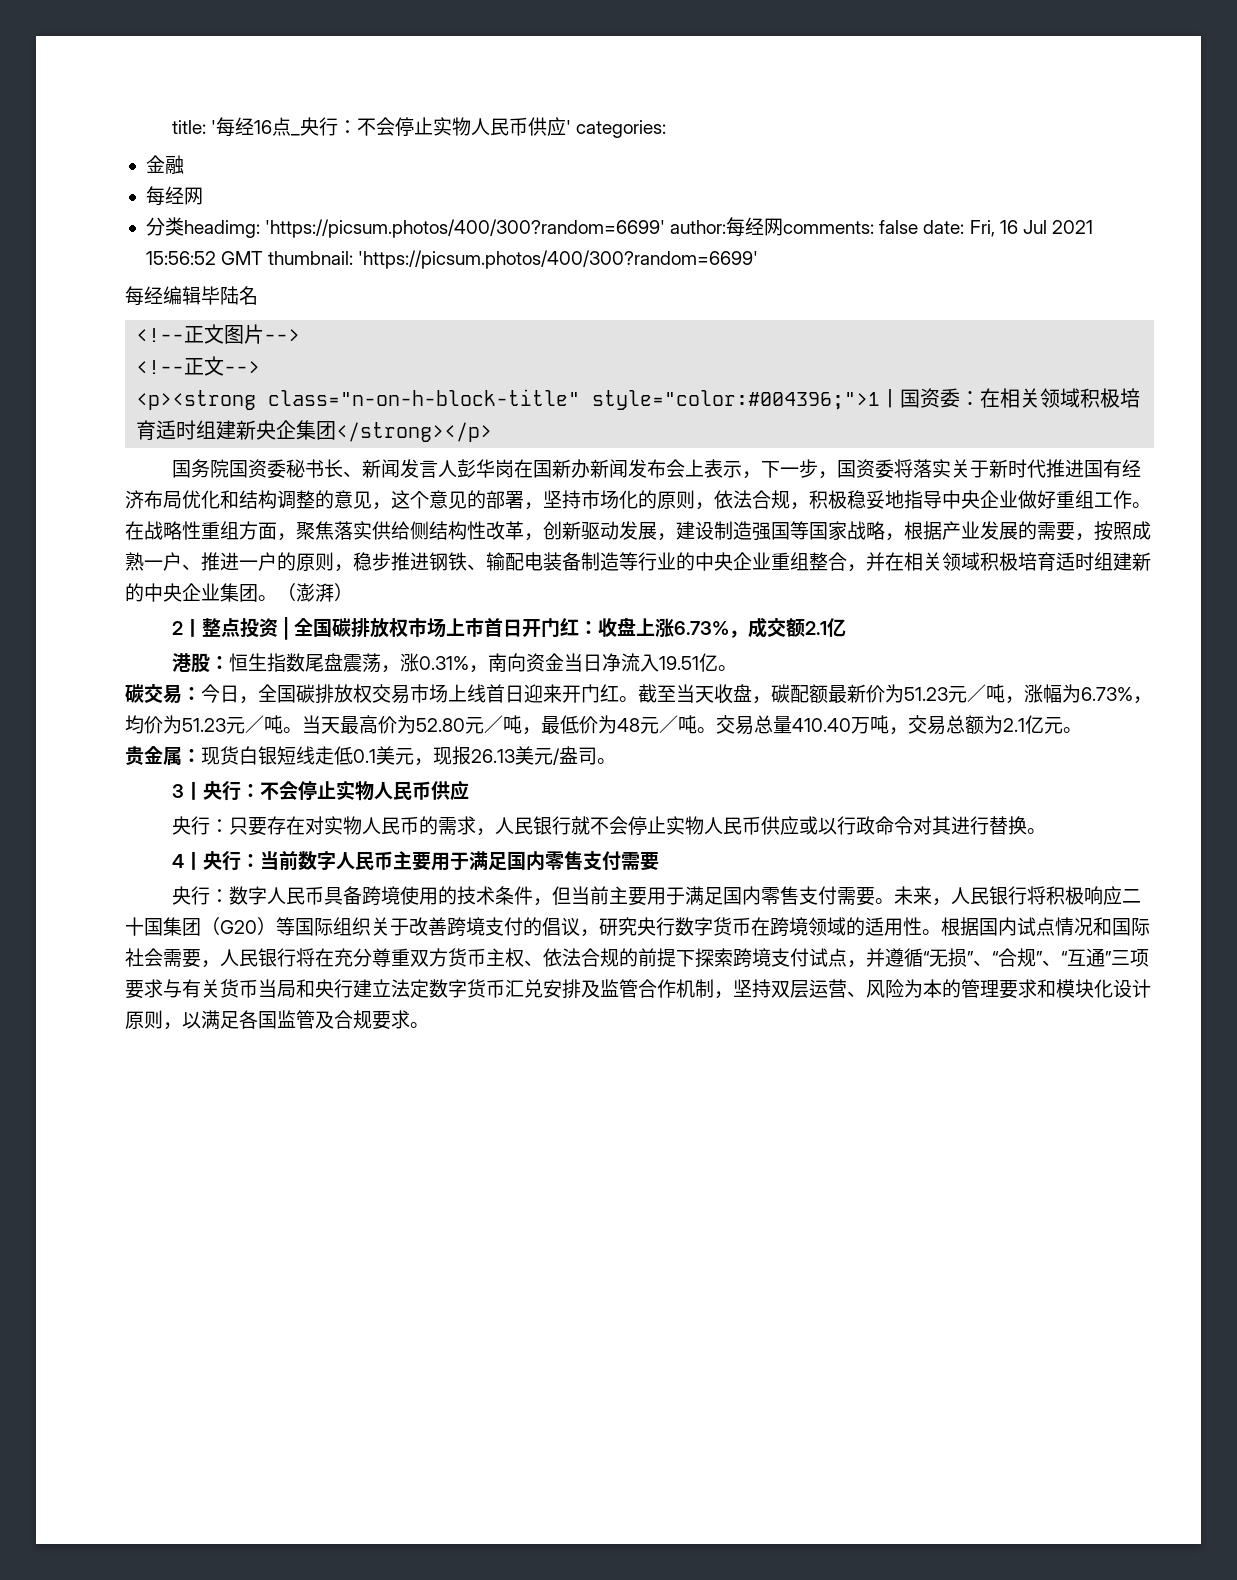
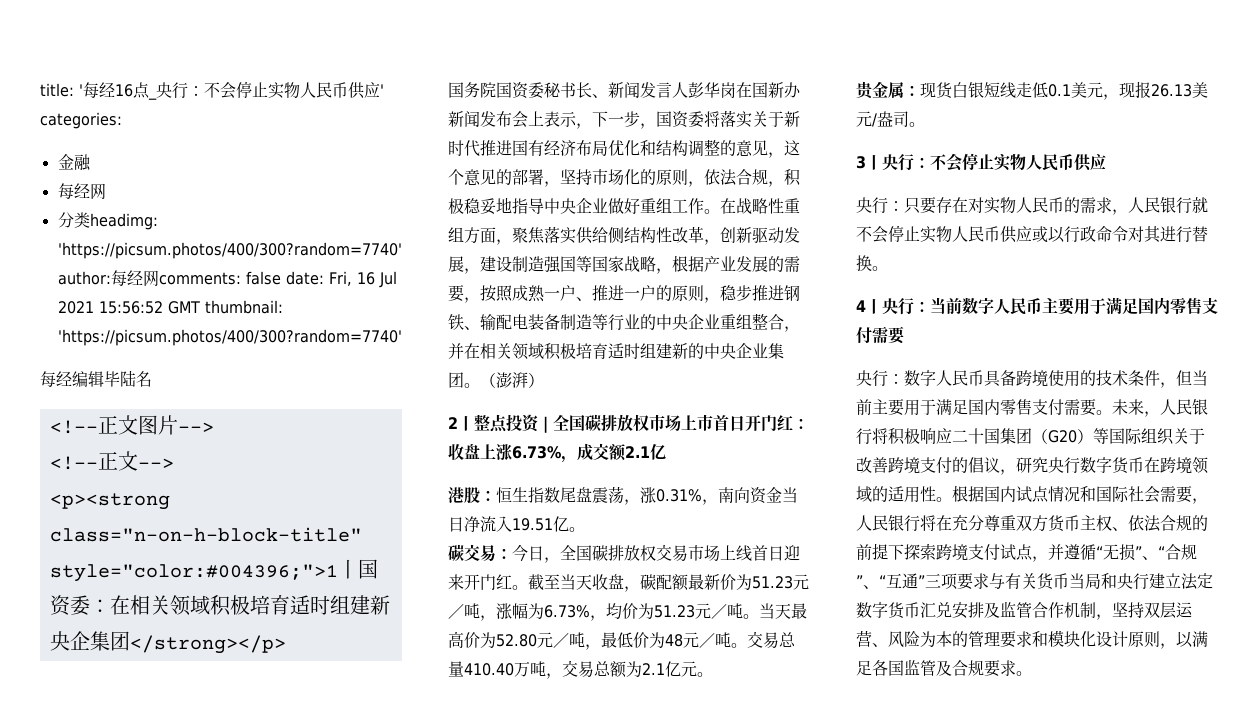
[265,219,666,238] 'https://picsum.photos/400/300?random=6699' -> [57,242,402,259] 'https://picsum.photos/400/300?random=7740'
[358,250,759,269] 'https://picsum.photos/400/300?random=6699' -> [57,329,402,346] 'https://picsum.photos/400/300?random=7740'

